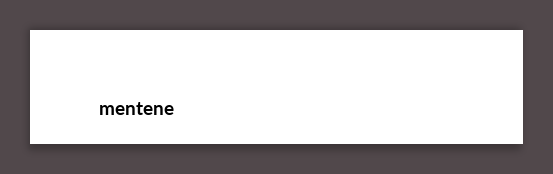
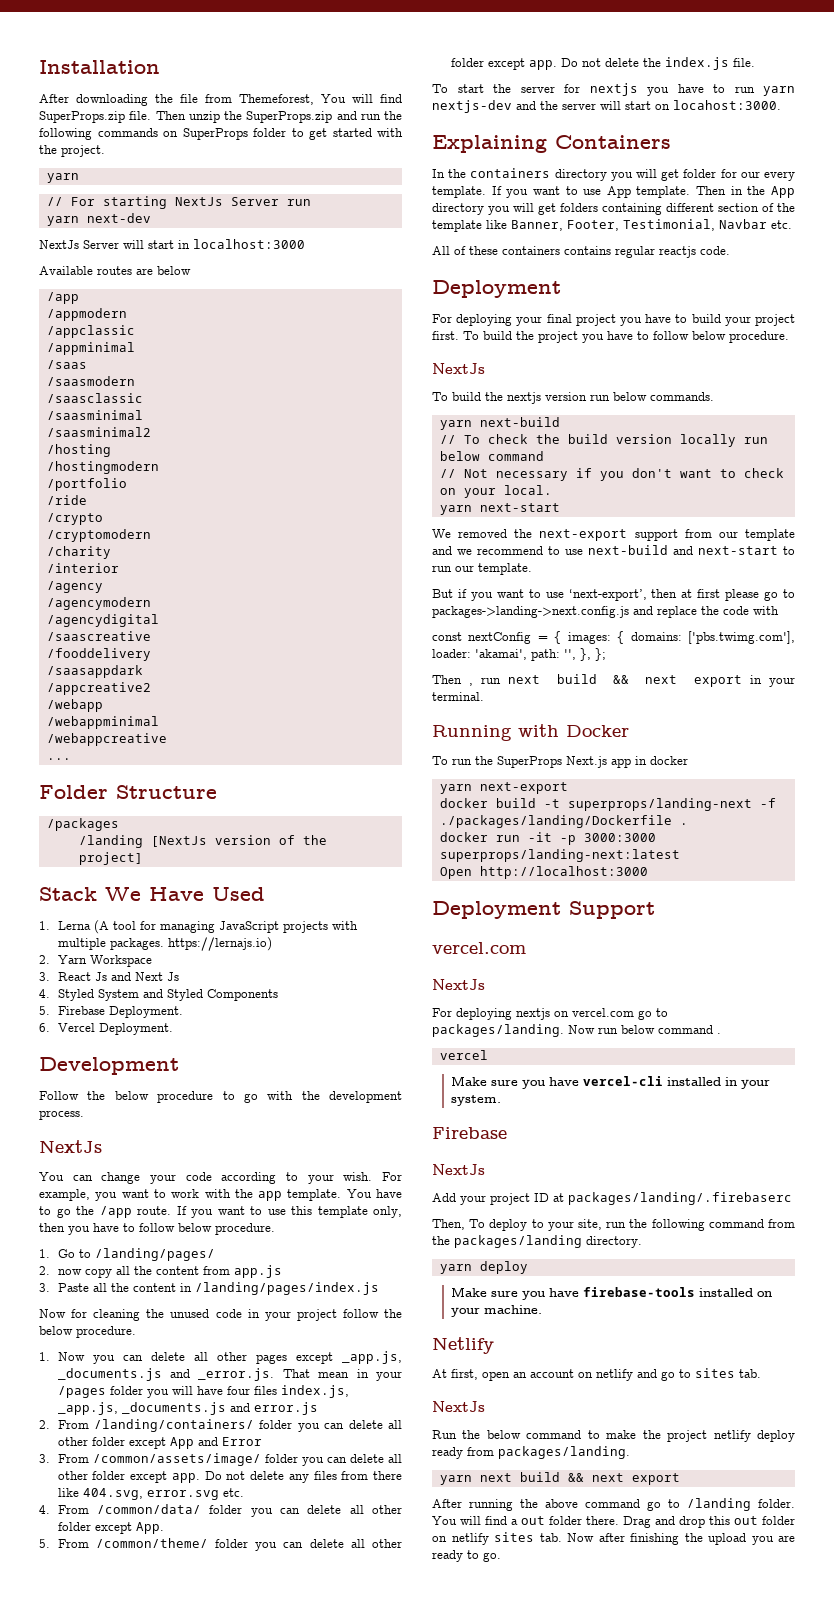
[99,102,174,115] mentene -> [39,60,160,74] [39,94,402,106] [39,111,402,123] [39,128,403,140] [39,145,105,157] [46,173,79,183] [46,196,311,209] [46,213,151,226] [39,239,305,249] [39,266,191,275] [46,292,79,304] [46,308,127,321] [46,325,135,338] [46,342,135,355] [46,360,87,369] [46,376,135,386] [46,393,143,403] [46,410,143,420] [46,427,151,437] [46,444,111,457] [46,461,159,474] [46,478,127,491] [46,495,87,505] [46,513,103,525] [46,529,151,542] [46,546,111,559] [46,563,119,573] [46,581,103,593] [46,597,151,610] [46,614,159,627] [46,631,151,641] [46,648,151,661] [46,665,143,678] [46,682,151,695] [46,699,103,712] [46,716,159,729] [46,733,167,746] [46,758,71,760] [39,785,217,799] [46,818,119,831] [78,835,327,848] [78,852,143,865] [39,887,265,901] [39,920,358,934] [57,937,272,951] [39,955,152,967] [39,972,179,981] [39,989,278,1001] [39,1006,183,1018] [39,1023,173,1035] [39,1057,179,1075] [39,1091,402,1103] [39,1110,84,1120] [39,1140,102,1153] [39,1172,403,1184] [39,1189,403,1201] [39,1206,402,1218] [39,1223,275,1235] [39,1248,215,1261] [39,1265,282,1278] [39,1282,379,1295] [39,1309,403,1321] [39,1326,136,1338] [39,1351,402,1364] [57,1368,402,1381] [57,1385,349,1398] [57,1402,318,1415] [39,1419,402,1432] [57,1437,262,1449] [39,1453,402,1466] [57,1471,402,1483] [57,1488,244,1500] [39,1504,402,1517] [57,1522,164,1534] [39,1538,402,1551] [450,57,755,70] [432,83,795,96] [432,100,781,113] [432,135,671,153] [432,168,795,181] [432,186,795,198] [432,203,795,215] [432,219,792,232] [432,246,730,258] [432,280,561,298] [432,314,795,326] [432,331,789,343] [432,363,485,374] [432,392,714,404] [439,417,560,430] [439,434,768,447] [439,451,544,461] [439,468,784,481] [439,485,552,498] [439,503,560,515] [432,529,795,541] [432,545,795,555] [432,563,532,575] [432,589,795,601] [432,606,779,618] [432,631,795,644] [432,648,606,661] [432,674,795,687] [432,692,484,701] [432,724,629,741] [432,756,688,768] [439,782,568,794] [439,798,776,811] [439,815,688,828] [439,832,656,845] [439,849,680,862] [439,866,648,879] [432,901,655,919] [432,942,526,954] [432,979,485,990] [432,1008,668,1020] [432,1024,721,1037] [439,1050,488,1060] [450,1076,770,1089] [450,1095,501,1106] [432,1127,507,1139] [432,1164,485,1175] [432,1192,792,1205] [432,1219,795,1231] [432,1235,642,1248] [439,1261,528,1274] [450,1287,772,1300] [450,1305,542,1317] [432,1337,494,1354] [432,1368,761,1381] [432,1401,485,1412] [432,1430,795,1442] [432,1446,630,1459] [439,1472,680,1485] [432,1498,795,1511] [432,1516,795,1528] [432,1532,795,1545] [432,1550,501,1562] Installation // After downloading the file from Themeforest, You will find SuperProps.zip file. Then unzip the SuperProps.zip and run the following commands on SuperProps folder to get started with the project. // yarn // // For starting NextJs Server run // yarn next-dev // NextJs Server will start in localhost:3000 // Available routes are below // /app // /appmodern // /appclassic // /appminimal // /saas // /saasmodern // /saasclassic // /saasminimal // /saasminimal2 // /hosting // /hostingmodern // /portfolio // /ride // /crypto // /cryptomodern // /charity // /interior // /agency // /agencymodern // /agencydigital // /saascreative // /fooddelivery // /saasappdark // /appcreative2 // /webapp // /webappminimal // /webappcreative // ... // Folder Structure // /packages // /landing [NextJs version of the project] // Stack We Have Used // 1. Lerna (A tool for managing JavaScript projects with multiple packages. https://lernajs.io) // 2. Yarn Workspace // 3. React Js and Next Js // 4. Styled System and Styled Components // 5. Firebase Deployment. // 6. Vercel Deployment. // Development // Follow the below procedure to go with the development process. // NextJs // You can change your code according to your wish. For example, you want to work with the app template. You have to go the /app route. If you want to use this template only, then you have to follow below procedure. // 1. Go to /landing/pages/ // 2. now copy all the content from app.js // 3. Paste all the content in /landing/pages/index.js // Now for cleaning the unused code in your project follow the below procedure. // 1. Now you can delete all other pages except _app.js, _documents.js and _error.js. That mean in your /pages folder you will have four files index.js, _app.js, _documents.js and error.js // 2. From /landing/containers/ folder you can delete all other folder except App and Error // 3. From /common/assets/image/ folder you can delete all other folder except app. Do not delete any files from there like 404.svg, error.svg etc. // 4. From /common/data/ folder you can delete all other folder except App. // 5. From /common/theme/ folder you can delete all other folder except app. Do not delete the index.js file. // To start the server for nextjs you have to run yarn nextjs-dev and the server will start on locahost:3000. // Explaining Containers // In the containers directory you will get folder for our every template. If you want to use App template. Then in the App directory you will get folders containing different section of the template like Banner, Footer, Testimonial, Navbar etc. // All of these containers contains regular reactjs code. // Deployment // For deploying your final project you have to build your project first. To build the project you have to follow below procedure. // NextJs // To build the nextjs version run below commands. // yarn next-build // // To check the build version locally run below command // // Not necessary if you don't want to check on your local. // yarn next-start // We removed the next-export support from our template and we recommend to use next-build and next-start to run our template. // But if you want to use ‘next-export’, then at first please go to packages->landing->next.config.js and replace the code with // const nextConfig = { images: { domains: ['pbs.twimg.com'], loader: 'akamai', path: '', }, }; // Then , run next build && next export in your terminal. // Running with Docker // To run the SuperProps Next.js app in docker // yarn next-export // docker build -t superprops/landing-next -f ./packages/landing/Dockerfile . // docker run -it -p 3000:3000 superprops/landing-next:latest // Open http://localhost:3000 // Deployment Support // vercel.com // NextJs // For deploying nextjs on vercel.com go to packages/landing. Now run below command . // vercel // Make sure you have vercel-cli installed in your system. // Firebase // NextJs // Add your project ID at packages/landing/.firebaserc // Then, To deploy to your site, run the following command from the packages/landing directory. // yarn deploy // Make sure you have firebase-tools installed on your machine. // Netlify // At first, open an account on netlify and go to sites tab. // NextJs // Run the below command to make the project netlify deploy ready from packages/landing. // yarn next build && next export // After running the above command go to /landing folder. You will find a out folder there. Drag and drop this out folder on netlify sites tab. Now after finishing the upload you are ready to go.

